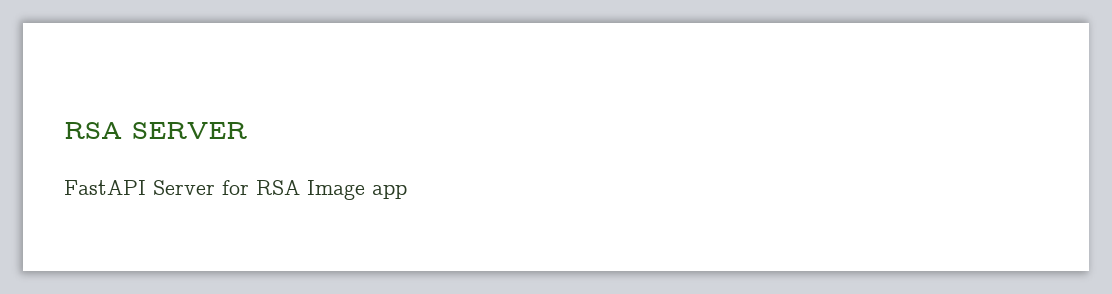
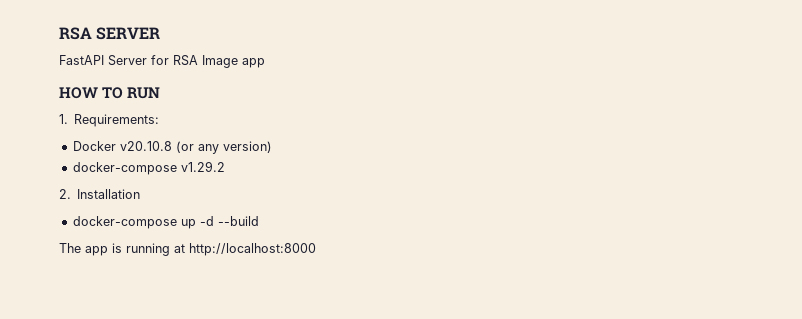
(407, 191) none -> [59,87,161,99] [59,114,160,127] [72,141,272,154] [72,161,225,175] [59,189,141,199] [72,216,259,229] [59,243,316,256] // HOW TO RUN // 1. Requirements: // Docker v20.10.8 (or any version) // docker-compose v1.29.2 // 2. Installation // docker-compose up -d --build // The app is running at http://localhost:8000

